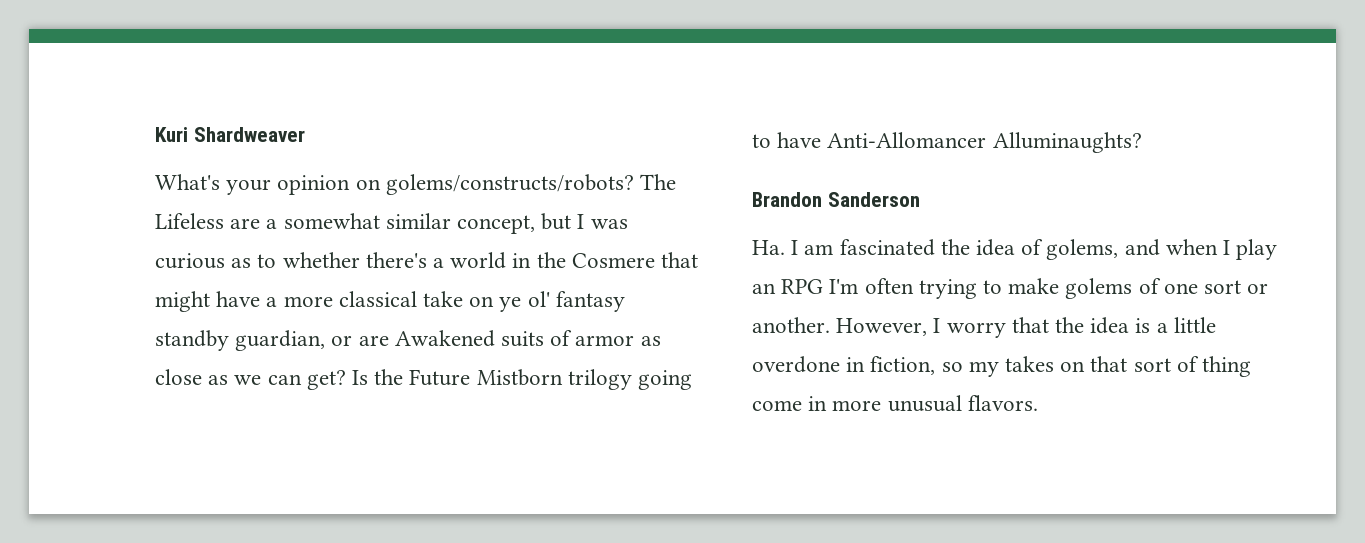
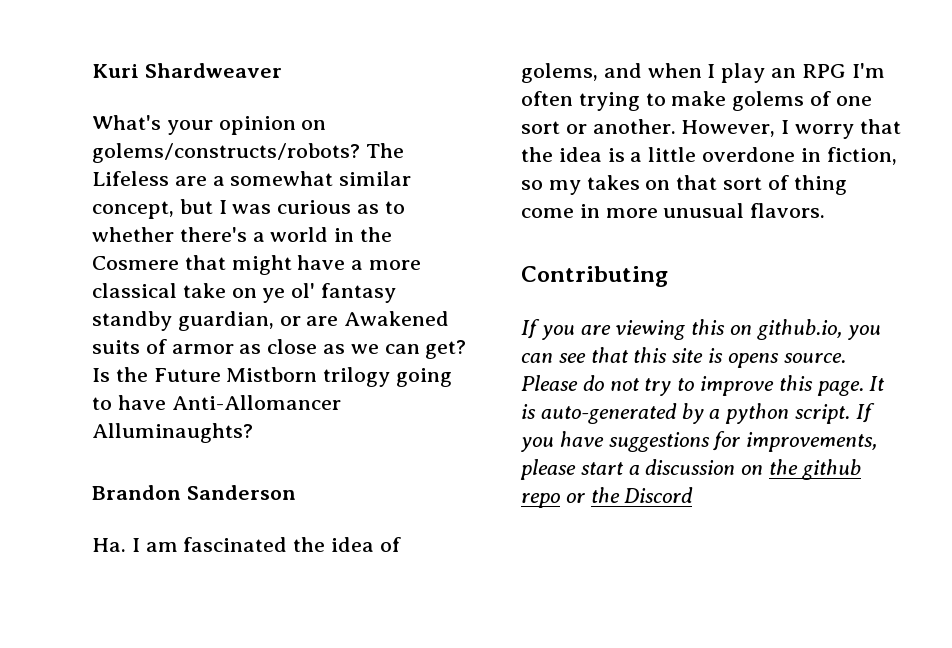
(1038, 403) none -> [521,266,668,287] [521,319,881,340] [521,347,846,368] [521,375,886,396] [521,403,875,424] [521,431,878,452] [520,459,861,480] [521,487,694,508] // Contributing // If you are viewing this on github.io, you can see that this site is opens source. Please do not try to improve this page. It is auto-generated by a python script. If you have suggestions for improvements, please start a discussion on the github repo or the Discord

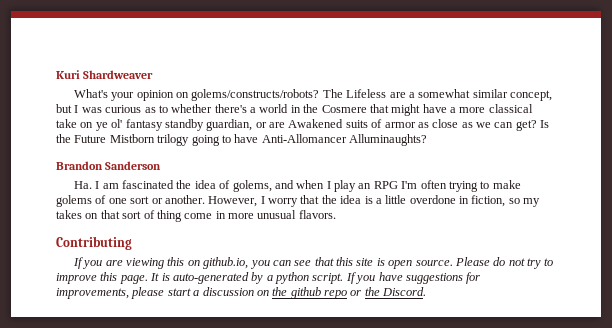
[727,353,779,368] opens -> [388,260,413,269] open
[624,487,694,503] Discord -> [382,287,427,296] Discord.

